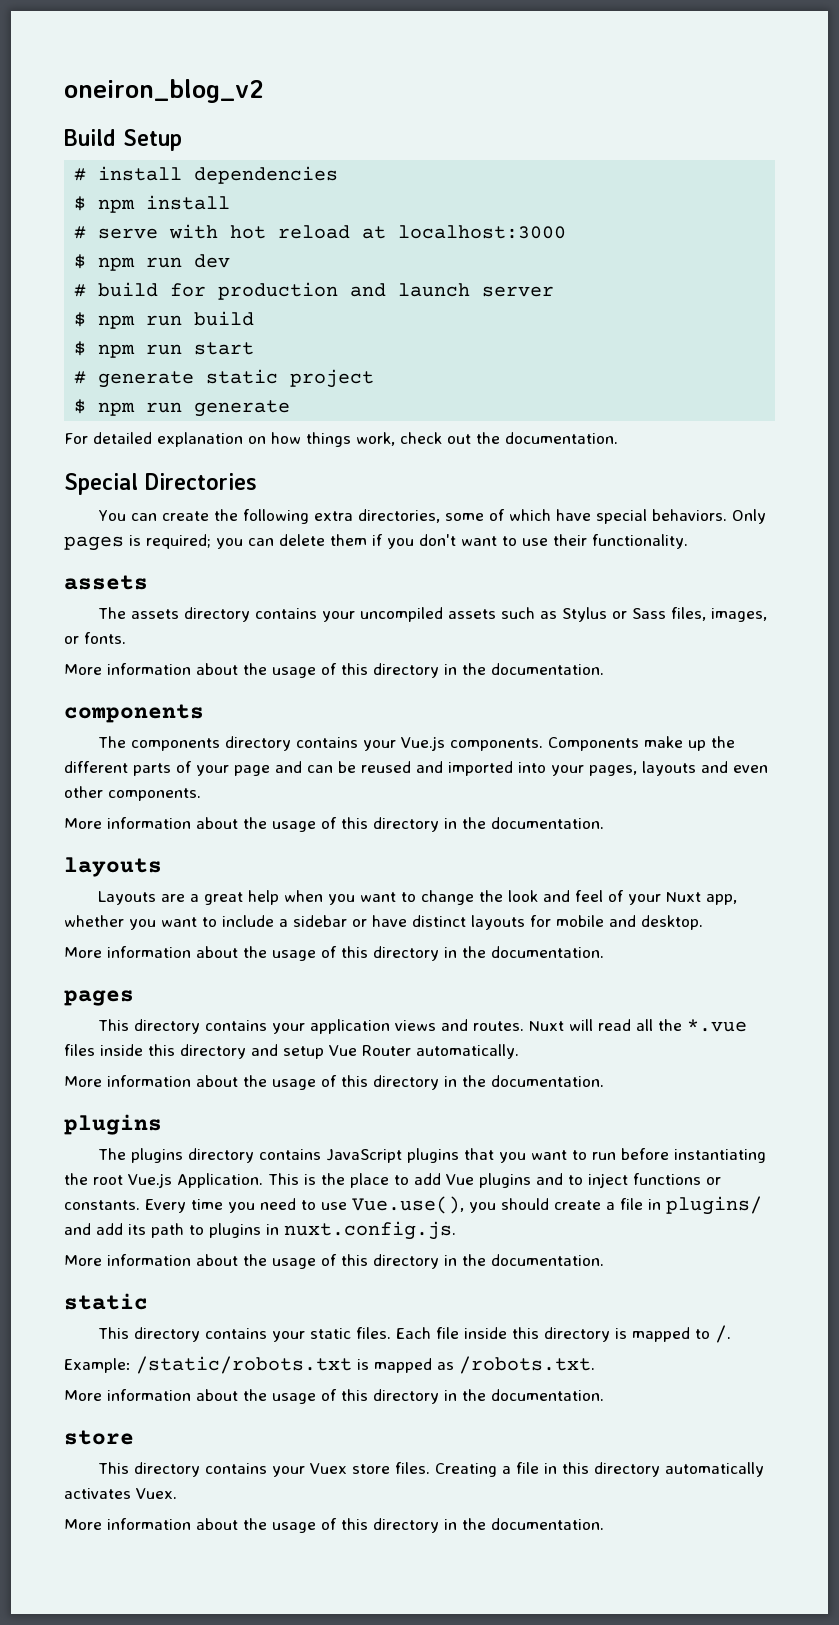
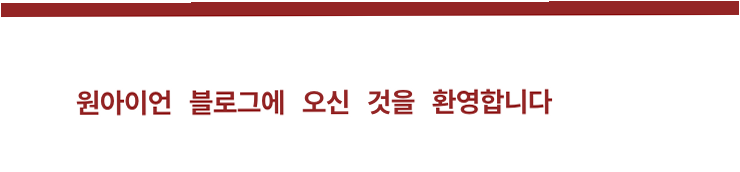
[64,79,264,103] [64,129,182,151] [74,166,339,184] [74,195,231,213] [74,224,567,239] [74,254,231,271] [74,282,555,300] [74,311,255,329] [74,341,255,358] [74,369,375,388] [74,399,291,417] [64,432,618,447] [64,473,257,495] [97,509,766,524] [64,534,688,551] [64,575,148,590] [97,607,767,622] [64,632,126,644] [64,663,604,678] [64,704,204,723] [97,736,735,751] [64,761,768,776] [64,786,201,801] [64,817,604,832] [64,857,162,877] [97,890,737,905] [64,915,703,930] [64,946,604,961] [64,990,134,1006] [97,1019,747,1034] [64,1044,519,1059] [64,1075,604,1090] [64,1114,162,1135] [97,1148,766,1163] [64,1173,721,1188] [64,1196,762,1215] [64,1221,456,1240] [64,1254,604,1269] [64,1293,148,1310] [97,1325,731,1343] [64,1356,595,1374] [64,1389,604,1404] [64,1430,134,1445] [97,1462,764,1477] [64,1488,177,1499] [64,1518,604,1533] oneiron_blog_v2 // Build Setup // # install dependencies // $ npm install // # serve with hot reload at localhost:3000 // $ npm run dev // # build for production and launch server // $ npm run build // $ npm run start // # generate static project // $ npm run generate // For detailed explanation on how things work, check out the documentation. // Special Directories // You can create the following extra directories, some of which have special behaviors. Only pages is required; you can delete them if you don't want to use their functionality. // assets // The assets directory contains your uncompiled assets such as Stylus or Sass files, images, or fonts. // More information about the usage of this directory in the documentation. // components // The components directory contains your Vue.js components. Components make up the different parts of your page and can be reused and imported into your pages, layouts and even other components. // More information about the usage of this directory in the documentation. // layouts // Layouts are a great help when you want to change the look and feel of your Nuxt app, whether you want to include a sidebar or have distinct layouts for mobile and desktop. // More information about the usage of this directory in the documentation. // pages // This directory contains your application views and routes. Nuxt will read all the *.vue files inside this directory and setup Vue Router automatically. // More information about the usage of this directory in the documentation. // plugins // The plugins directory contains JavaScript plugins that you want to run before instantiating the root Vue.js Application. This is the place to add Vue plugins and to inject functions or constants. Every time you need to use Vue.use(), you should create a file in plugins/ and add its path to plugins in nuxt.config.js. // More information about the usage of this directory in the documentation. // static // This directory contains your static files. Each file inside this directory is mapped to /. // Example: /static/robots.txt is mapped as /robots.txt. // More information about the usage of this directory in the documentation. // store // This directory contains your Vuex store files. Creating a file in this directory automatically activates Vuex. // More information about the usage of this directory in the documentation. -> [76,88,554,116] 원아이언 블로그에 오신 것을 환영합니다

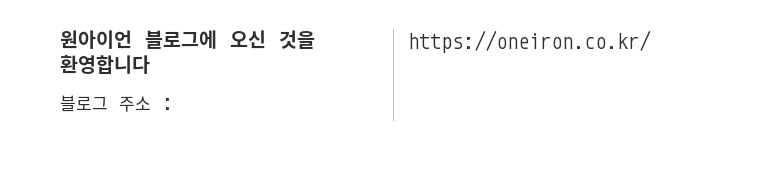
(554, 101) none -> [60,95,173,112] [408,30,651,53] // 블로그 주소 : https://oneiron.co.kr/

